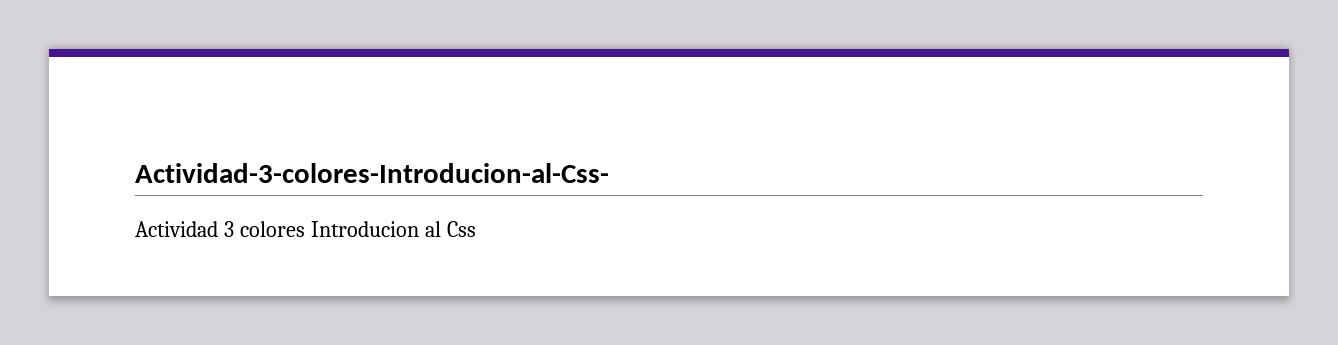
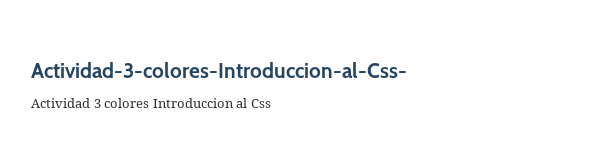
[135,163,609,183] Actividad-3-colores-Introducion-al-Css- -> [31,62,407,78] Actividad-3-colores-Introduccion-al-Css-
[310,221,419,237] Introducion -> [152,98,234,108] Introduccion

